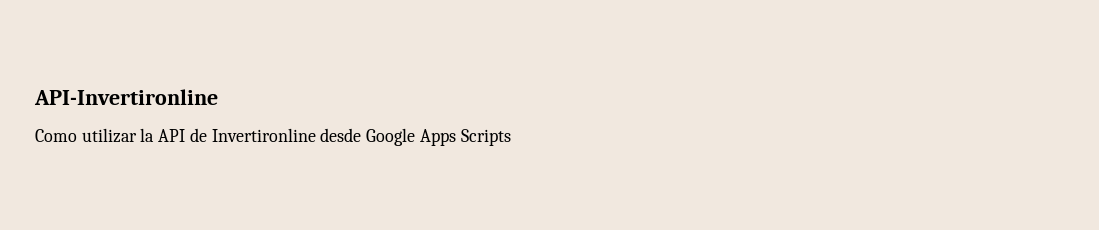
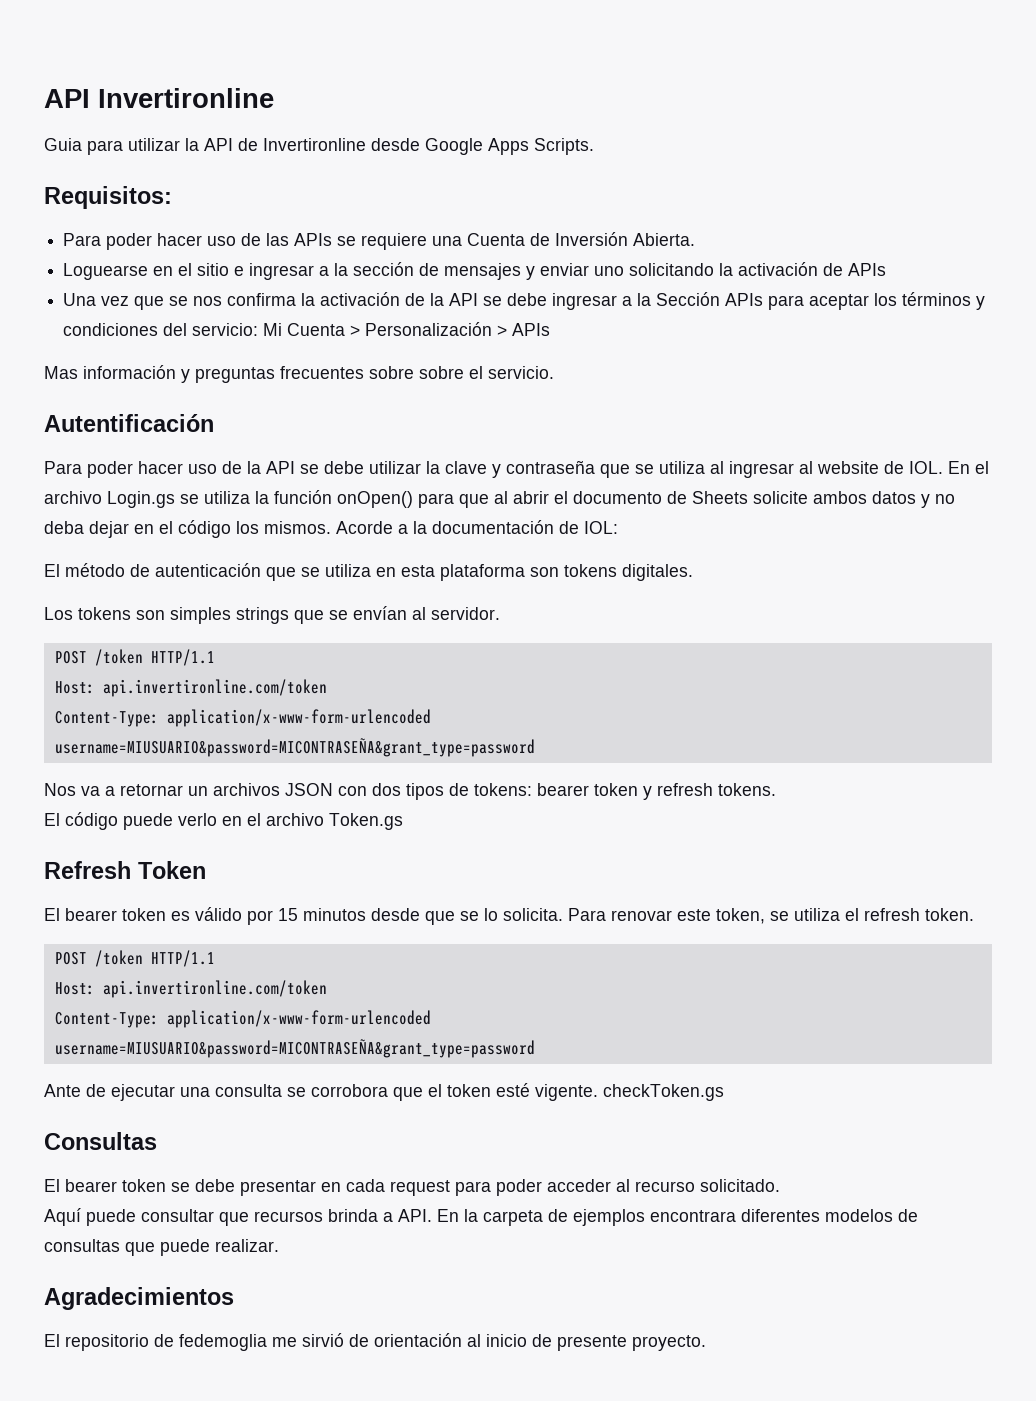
[34,89,218,105] [35,129,77,142] API-Invertironline // Como -> [44,88,274,108] [44,138,123,155] API Invertironline // Guia para
[460,129,511,146] Scripts -> [534,138,594,155] [44,186,172,209] [63,232,696,250] [63,262,887,280] [63,292,986,310] [63,322,551,336] [44,365,554,383] [44,414,214,432] [44,460,989,478] [44,490,955,508] [44,520,618,538] [44,563,693,581] [44,606,500,624] [54,649,215,666] [54,679,327,697] [54,709,431,727] [54,738,535,757] [44,783,776,800] [44,812,403,830] [44,861,206,879] [44,907,974,925] [54,950,215,967] [54,980,327,998] [54,1010,431,1028] [54,1039,535,1058] [44,1083,724,1101] [44,1132,157,1150] [44,1179,780,1196] [44,1208,918,1226] [44,1239,279,1256] [44,1287,234,1310] [44,1333,706,1351] Scripts. // Requisitos: // Para poder hacer uso de las APIs se requiere una Cuenta de Inversión Abierta. // Loguearse en el sitio e ingresar a la sección de mensajes y enviar uno solicitando la activación de APIs // Una vez que se nos confirma la activación de la API se debe ingresar a la Sección APIs para aceptar los términos y condiciones del servicio: Mi Cuenta > Personalización > APIs // Mas información y preguntas frecuentes sobre sobre el servicio. // Autentificación // Para poder hacer uso de la API se debe utilizar la clave y contraseña que se utiliza al ingresar al website de IOL. En el archivo Login.gs se utiliza la función onOpen() para que al abrir el documento de Sheets solicite ambos datos y no deba dejar en el código los mismos. Acorde a la documentación de IOL: // El método de autenticación que se utiliza en esta plataforma son tokens digitales. // Los tokens son simples strings que se envían al servidor. // POST /token HTTP/1.1 // Host: api.invertironline.com/token // Content-Type: application/x-www-form-urlencoded // username=MIUSUARIO&password=MICONTRASEÑA&grant_type=password // Nos va a retornar un archivos JSON con dos tipos de tokens: bearer token y refresh tokens. // El código puede verlo en el archivo Token.gs // Refresh Token // El bearer token es válido por 15 minutos desde que se lo solicita. Para renovar este token, se utiliza el refresh token. // POST /token HTTP/1.1 // Host: api.invertironline.com/token // Content-Type: application/x-www-form-urlencoded // username=MIUSUARIO&password=MICONTRASEÑA&grant_type=password // Ante de ejecutar una consulta se corrobora que el token esté vigente. checkToken.gs // Consultas // El bearer token se debe presentar en cada request para poder acceder al recurso solicitado. // Aquí puede consultar que recursos brinda a API. En la carpeta de ejemplos encontrara diferentes modelos de consultas que puede realizar. // Agradecimientos // El repositorio de fedemoglia me sirvió de orientación al inicio de presente proyecto.

